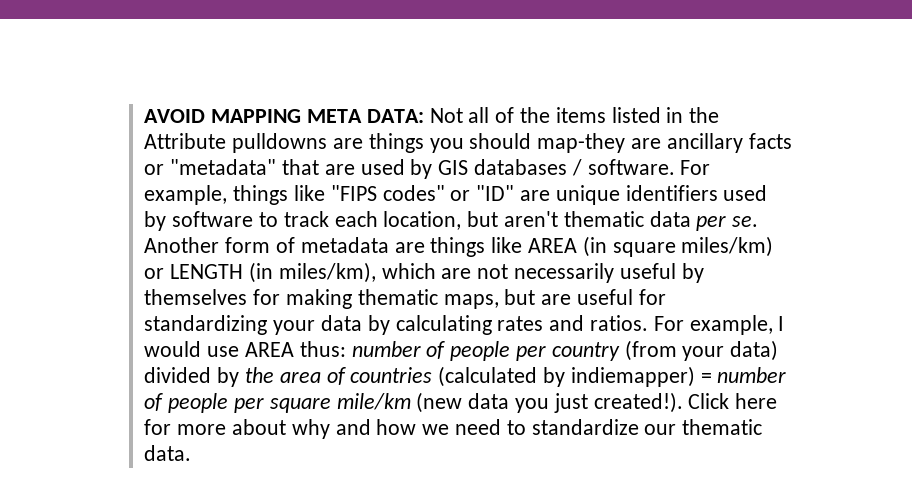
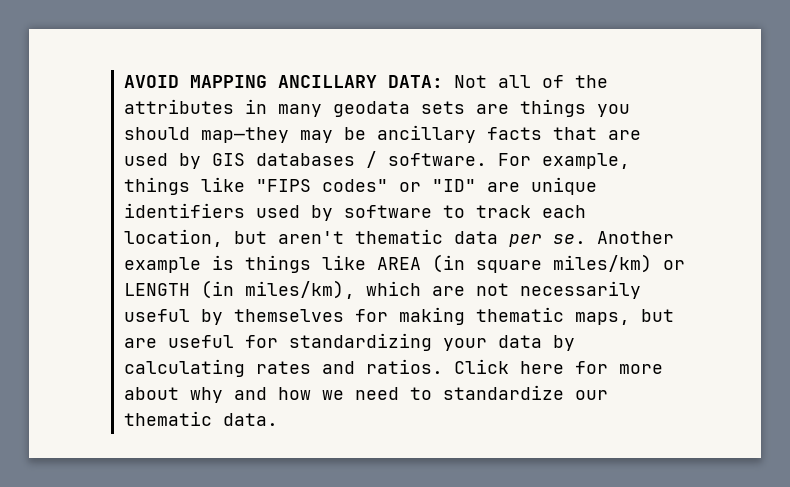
[306,109,362,123] META -> [277,75,377,88] ANCILLARY
[555,107,720,123] [144,133,792,153] [144,159,277,175] items listed in the Attribute pulldowns are things you should map-they are ancillary facts or "metadata" -> [123,99,630,117] [123,125,542,143] attributes in many geodata sets are things you should map—they may be ancillary facts
[225,237,425,253] form of metadata are -> [123,255,234,273] example is
[653,315,785,335] [144,340,779,361] [144,366,787,387] [144,392,683,413] For example, I would use AREA thus: number of people per country (from your data) divided by the area of countries (calculated by indiemapper) = number of people per square mile/km (new data you just created!). -> (443, 366) none

